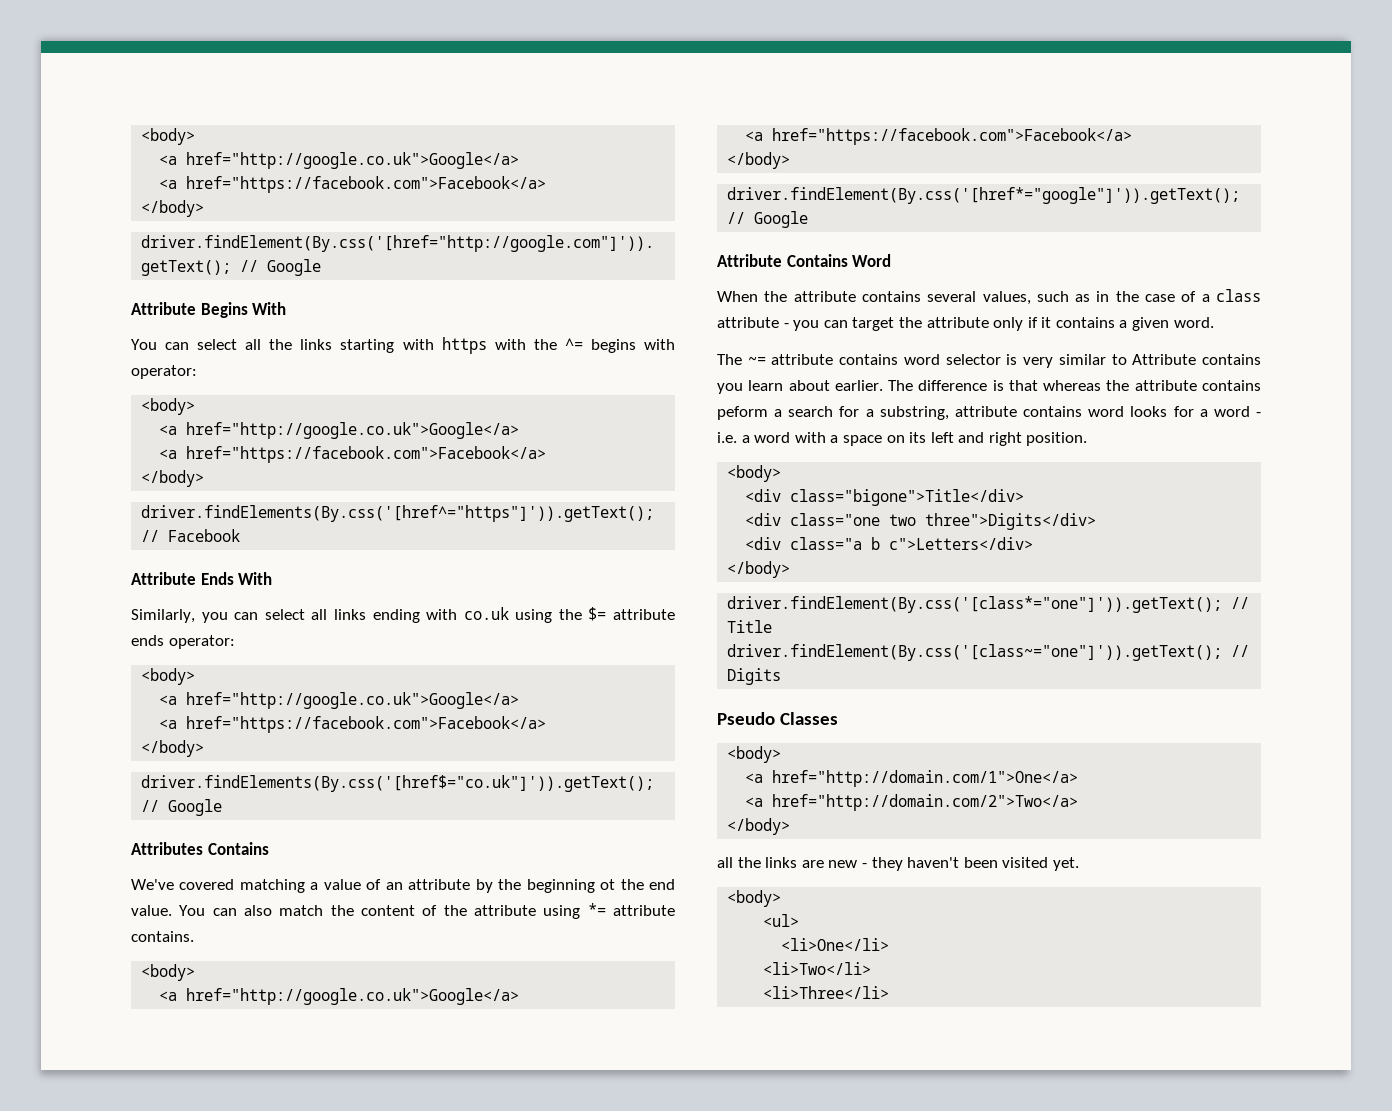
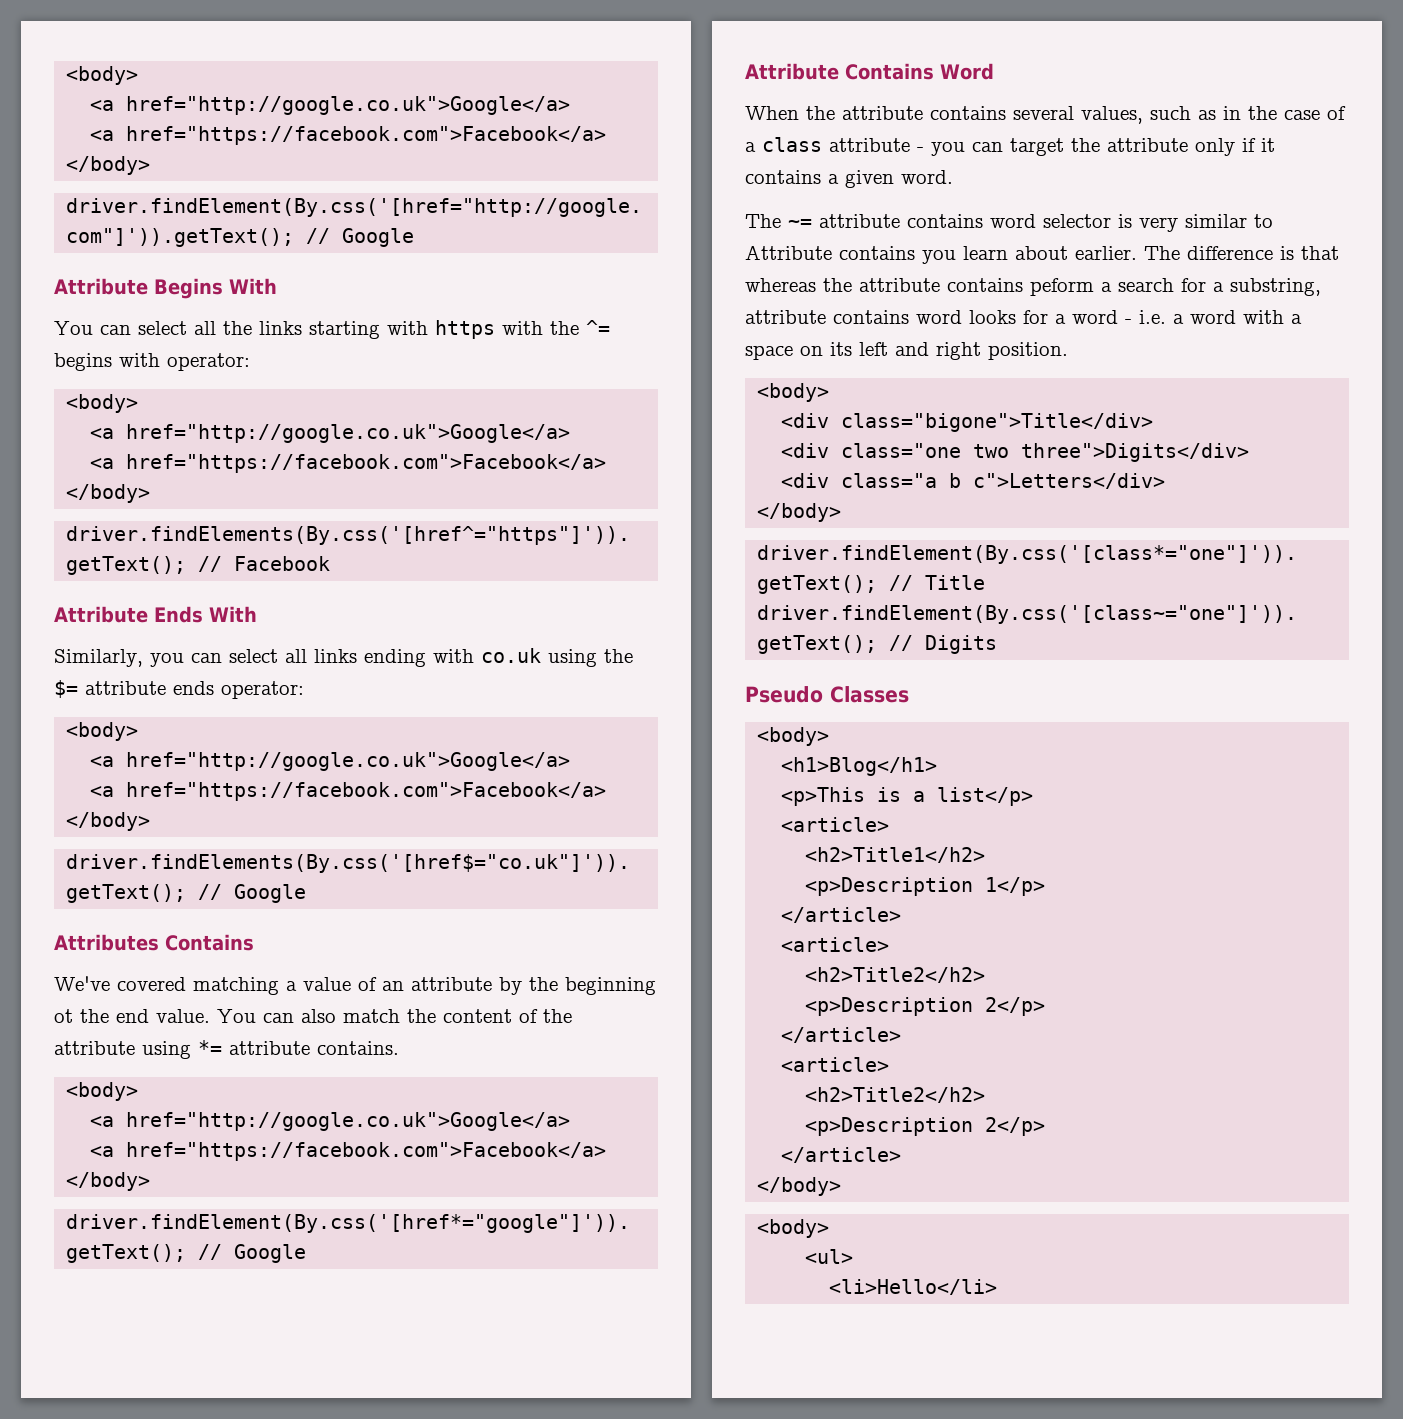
[745,770,1079,787] [745,794,1079,811] [727,818,791,835] [717,857,1079,871] <a href="http://domain.com/1">One</a> // <a href="http://domain.com/2">Two</a> // </body> // all the links are new - they haven't been visited yet. -> [781,757,938,776] [781,787,1034,806] [781,817,890,832] [805,847,986,863] [805,877,1046,896] [781,907,902,923] [781,937,890,952] [805,967,986,983] [805,997,1046,1016] [781,1027,902,1043] [781,1057,890,1072] [805,1087,986,1103] [805,1117,1046,1136] [781,1147,902,1163] [757,1177,842,1196] <h1>Blog</h1> // <p>This is a list</p> // <article> // <h2>Title1</h2> // <p>Description 1</p> // </article> // <article> // <h2>Title2</h2> // <p>Description 2</p> // </article> // <article> // <h2>Title2</h2> // <p>Description 2</p> // </article> // </body>
[781,938,890,951] [763,962,872,975] [763,986,890,999] <li>One</li> // <li>Two</li> // <li>Three</li> -> [829,1279,998,1295] <li>Hello</li>

